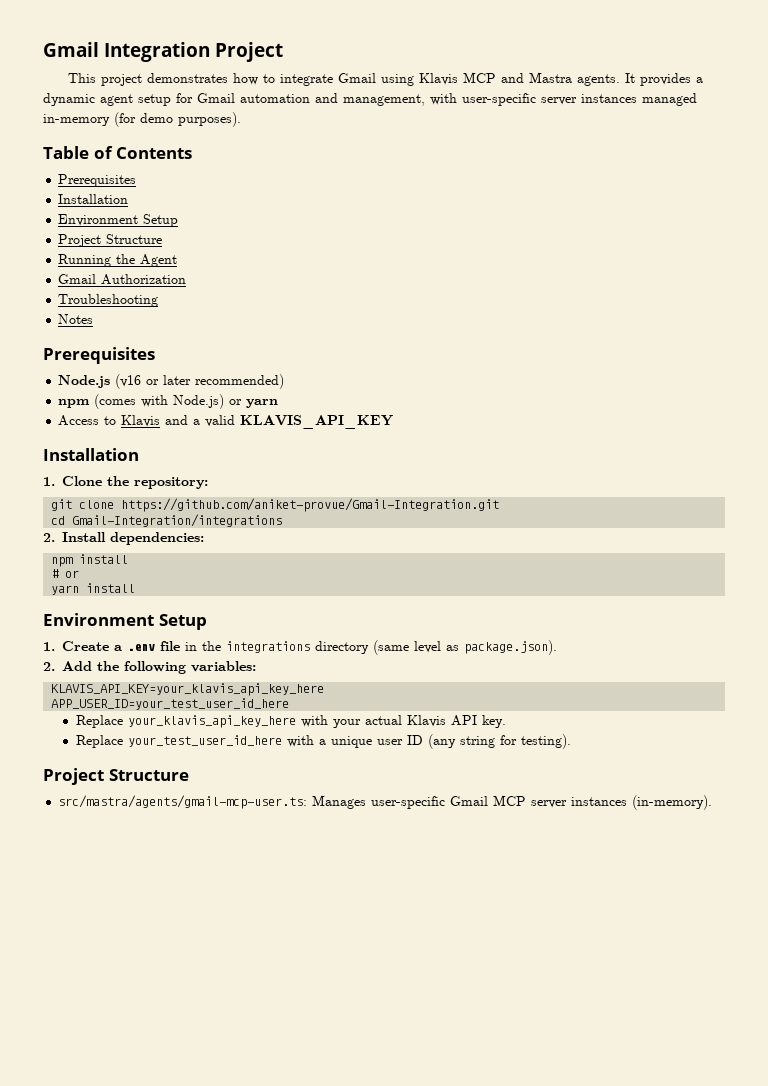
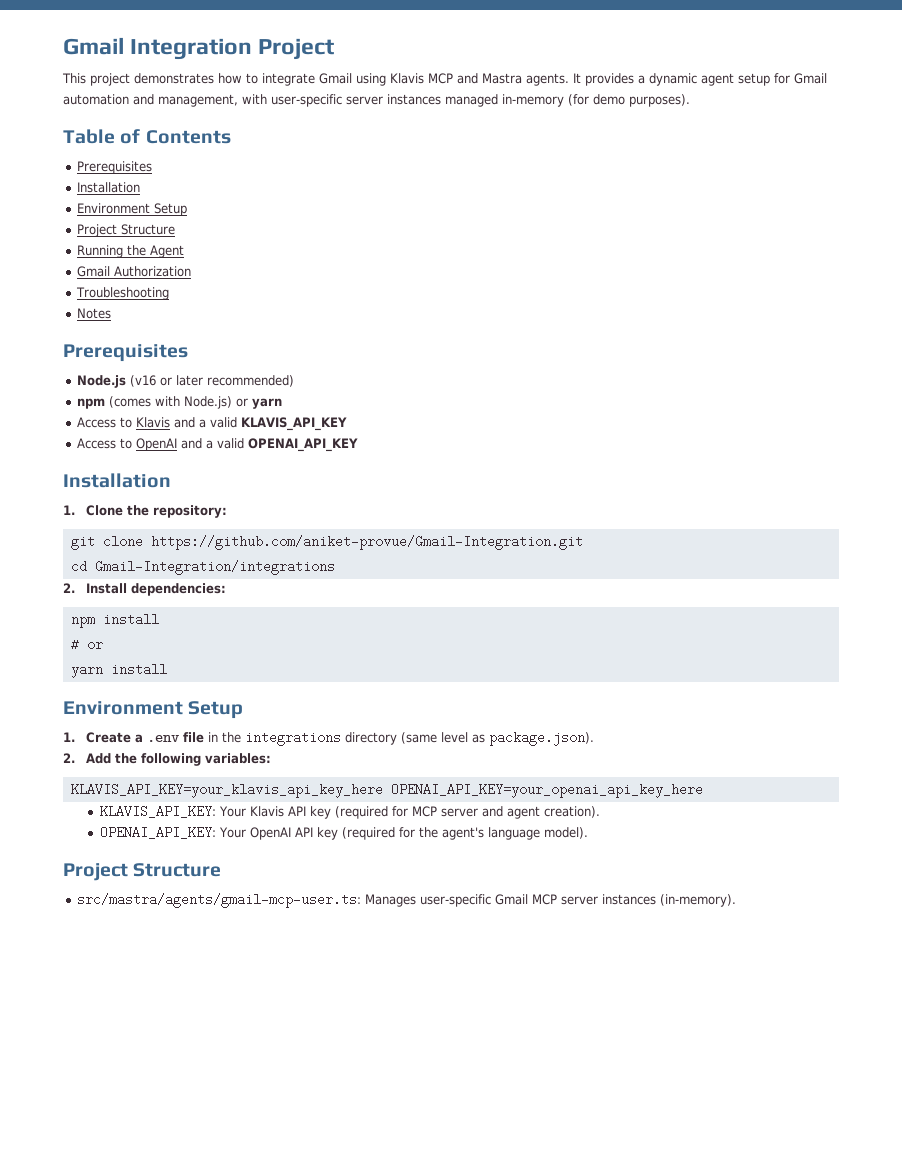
(394, 422) none -> [77,438,359,452] // Access to OpenAI and a valid OPENAI_API_KEY
[51,698,290,710] [75,715,506,728] [75,734,571,749] // APP_USER_ID=your_test_user_id_here // Replace your_klavis_api_key_here with your actual Klavis API key. // Replace your_test_user_id_here with a unique user ID (any string for testing). -> [390,783,703,798] [100,805,601,819] [100,826,589,840] OPENAI_API_KEY=your_openai_api_key_here // KLAVIS_API_KEY: Your Klavis API key (required for MCP server and agent creation). // OPENAI_API_KEY: Your OpenAI API key (required for the agent's language model).

